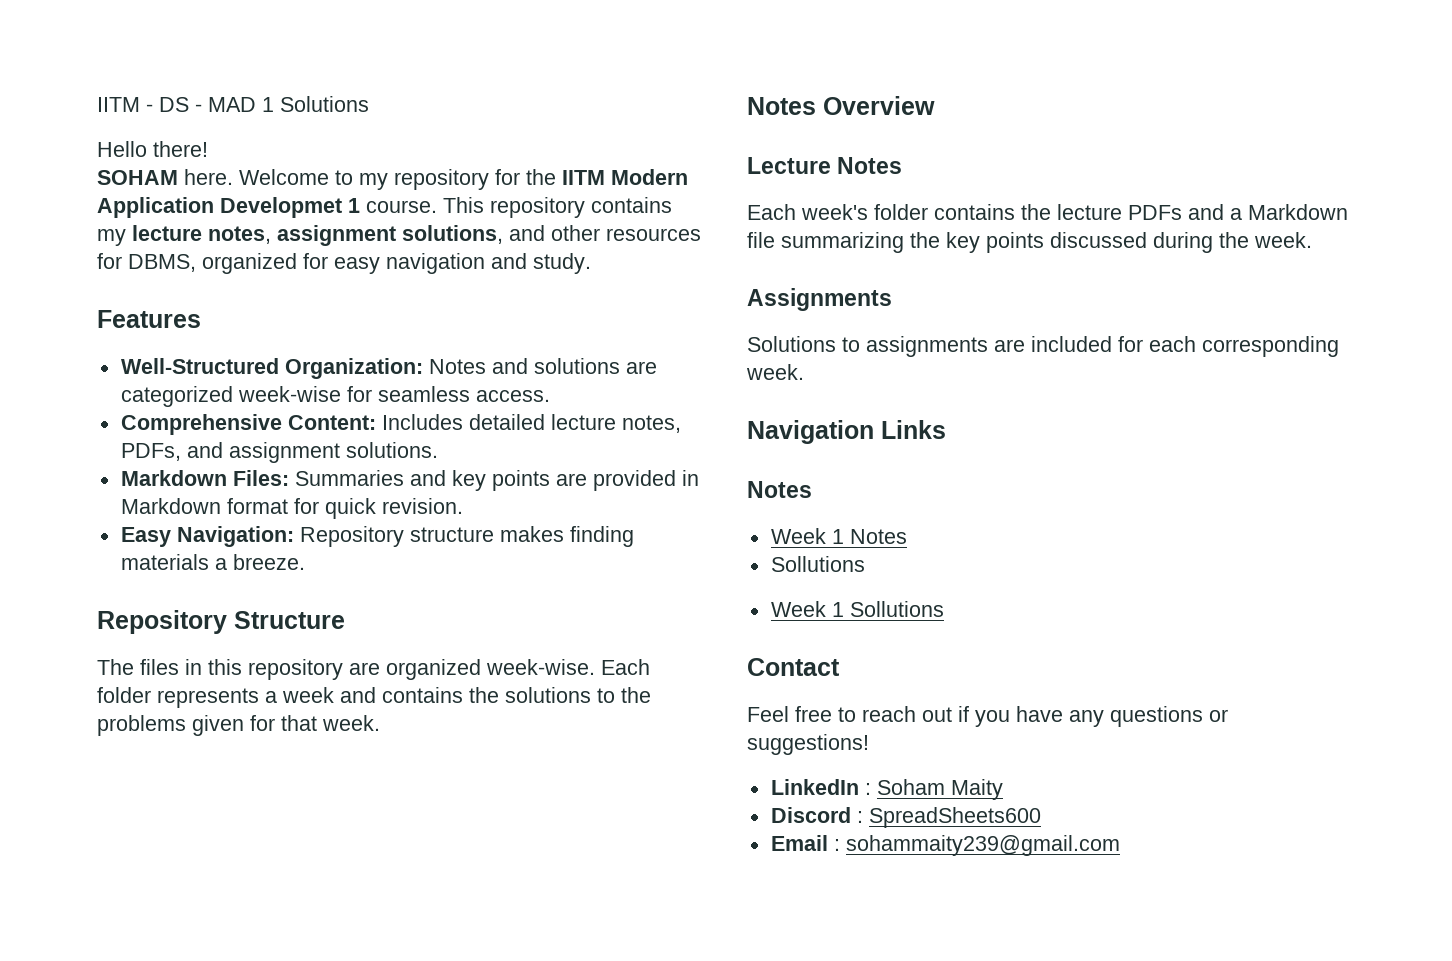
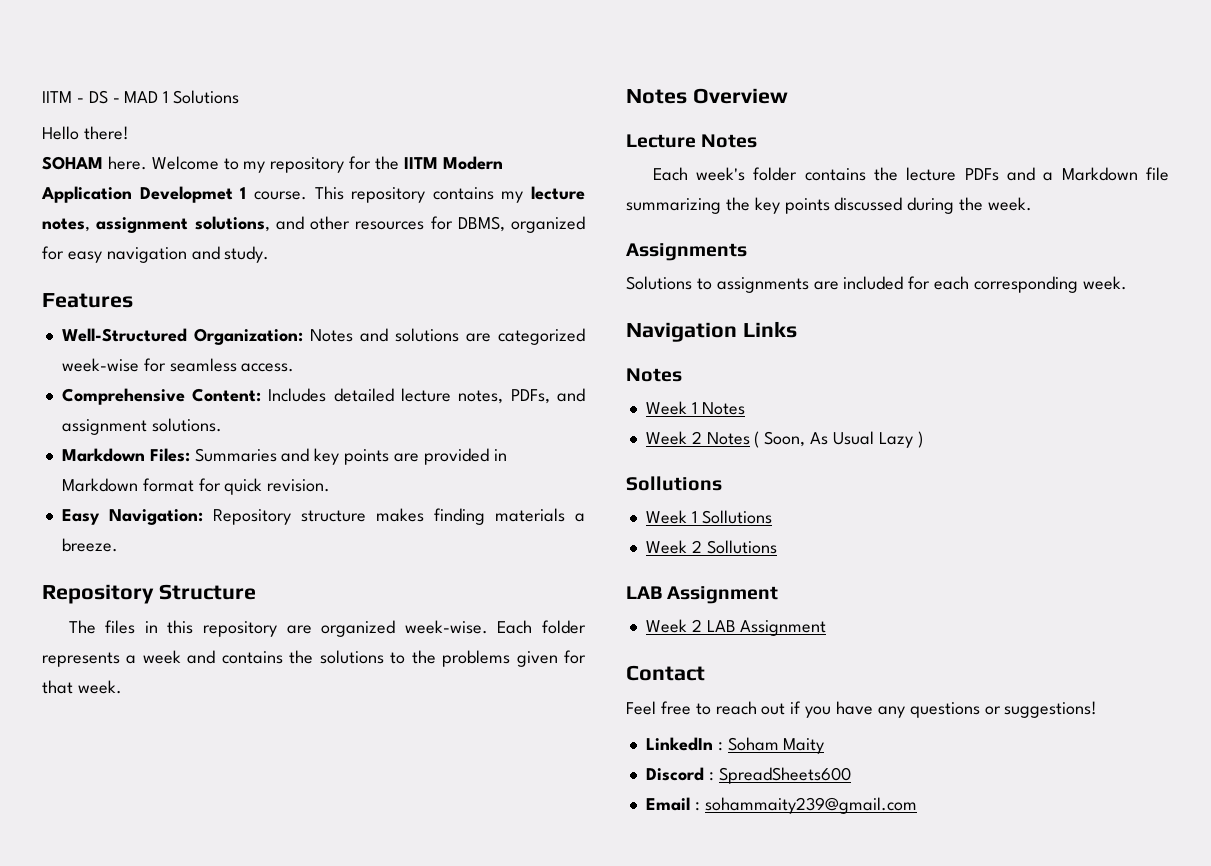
[770,556,865,572] [770,601,944,617] Sollutions // Week 1 Sollutions -> [645,431,923,448] [626,476,722,491] [645,510,772,524] [645,540,777,554] [626,586,779,604] [645,619,827,636] Week 2 Notes ( Soon, As Usual Lazy ) // Sollutions // Week 1 Sollutions // Week 2 Sollutions // LAB Assignment // Week 2 LAB Assignment

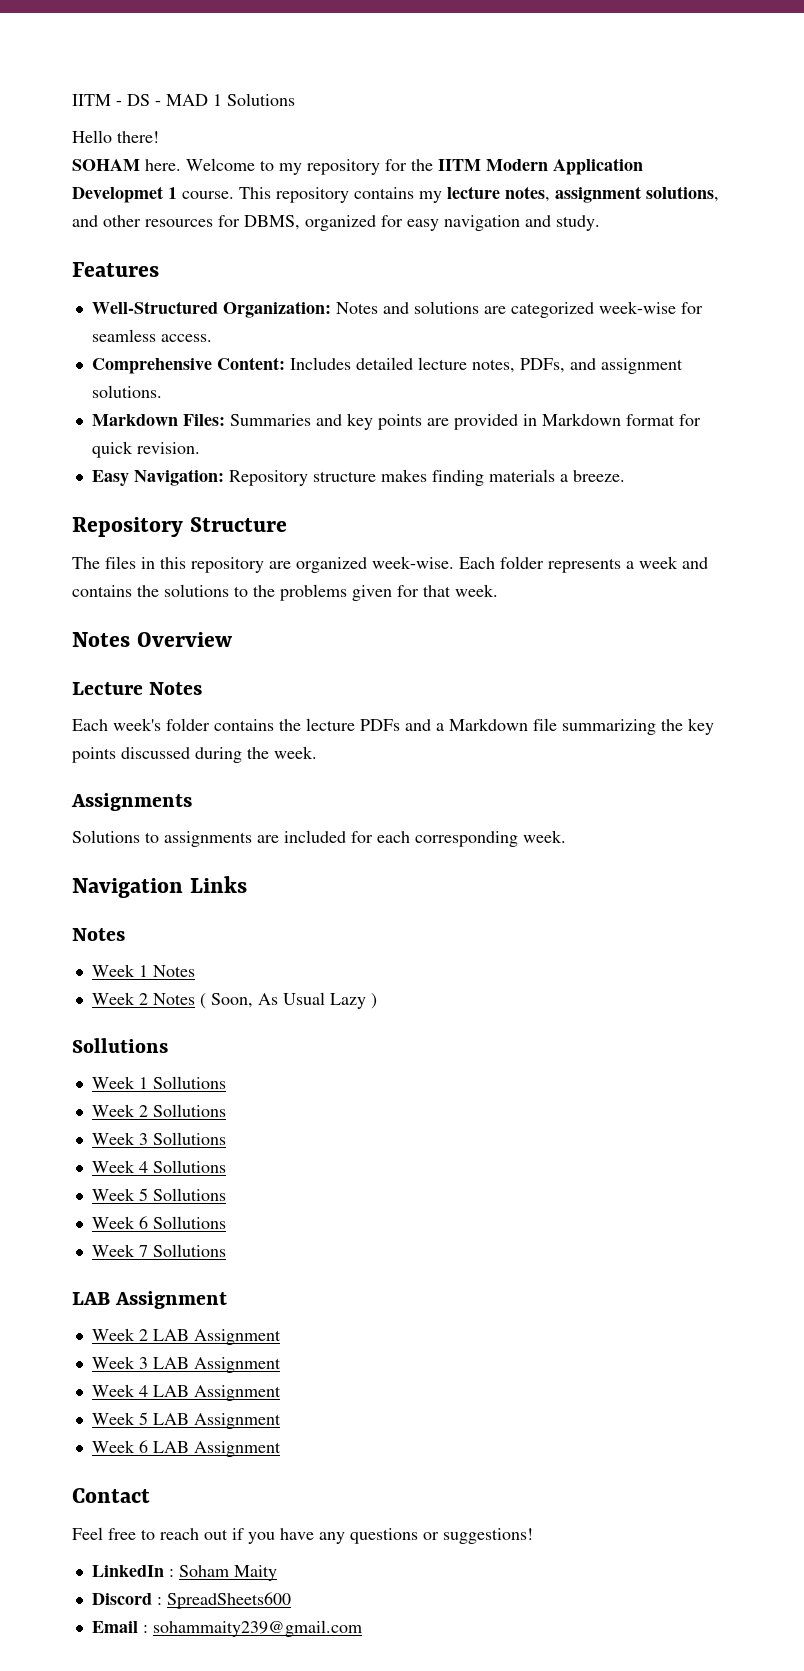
(777, 547) none -> [91,1132,226,1145] [91,1160,226,1173] [91,1188,226,1201] [91,1216,226,1229] [91,1244,226,1257] // Week 3 Sollutions // Week 4 Sollutions // Week 5 Sollutions // Week 6 Sollutions // Week 7 Sollutions
(827, 628) none -> [91,1356,281,1373] [91,1384,281,1401] [91,1412,281,1429] [91,1440,281,1457] // Week 3 LAB Assignment // Week 4 LAB Assignment // Week 5 LAB Assignment // Week 6 LAB Assignment

